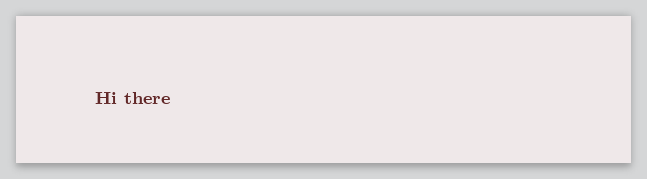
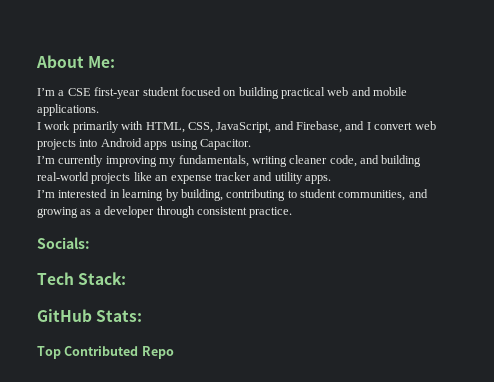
[95,92,170,104] Hi there -> [36,55,116,68] [37,87,408,99] [37,104,99,116] [37,121,436,133] [37,138,251,150] [37,155,422,167] [37,172,331,184] [37,189,428,201] [37,206,293,218] [37,237,90,249] [37,272,127,285] [37,309,143,322] [37,346,174,359] About Me: // I’m a CSE first-year student focused on building practical web and mobile applications. // I work primarily with HTML, CSS, JavaScript, and Firebase, and I convert web projects into Android apps using Capacitor. // I’m currently improving my fundamentals, writing cleaner code, and building real-world projects like an expense tracker and utility apps. // I’m interested in learning by building, contributing to student communities, and growing as a developer through consistent practice. // Socials: // Tech Stack: // GitHub Stats: // Top Contributed Repo

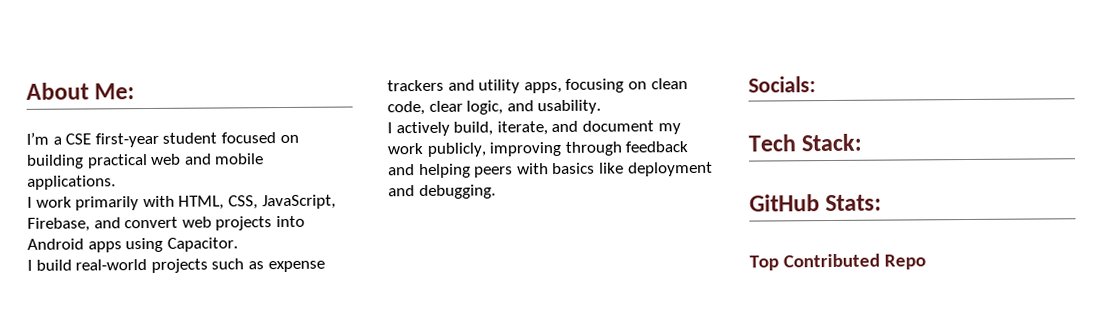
[274,121,294,130] and -> (336, 202) none
[366,122,371,130] I -> (121, 223) none
[37,155,422,167] [37,172,331,184] [37,189,428,201] [37,206,293,218] I’m currently improving my fundamentals, writing cleaner code, and building real-world projects like an expense tracker and utility apps. // I’m interested in learning by building, contributing to student communities, and growing as a developer through consistent practice. -> [27,258,325,273] [387,78,688,94] [387,99,602,116] [387,120,681,137] [387,141,689,157] [388,161,713,179] [388,184,496,200] I build real-world projects such as expense trackers and utility apps, focusing on clean code, clear logic, and usability. // I actively build, iterate, and document my work publicly, improving through feedback and helping peers with basics like deployment and debugging.

